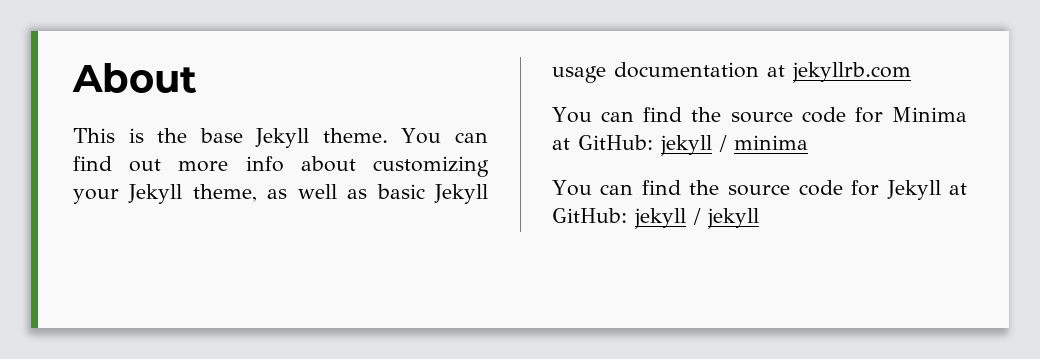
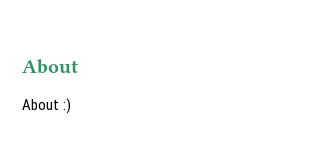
[73,128,489,148] [73,156,489,177] [73,184,488,204] [552,62,911,83] [552,107,967,123] [552,135,808,156] [552,180,967,200] [552,208,759,229] This is the base Jekyll theme. You can find out more info about customizing your Jekyll theme, as well as basic Jekyll usage documentation at jekyllrb.com // You can find the source code for Minima at GitHub: jekyll / minima // You can find the source code for Jekyll at GitHub: jekyll / jekyll -> [22,98,72,114] About :)

